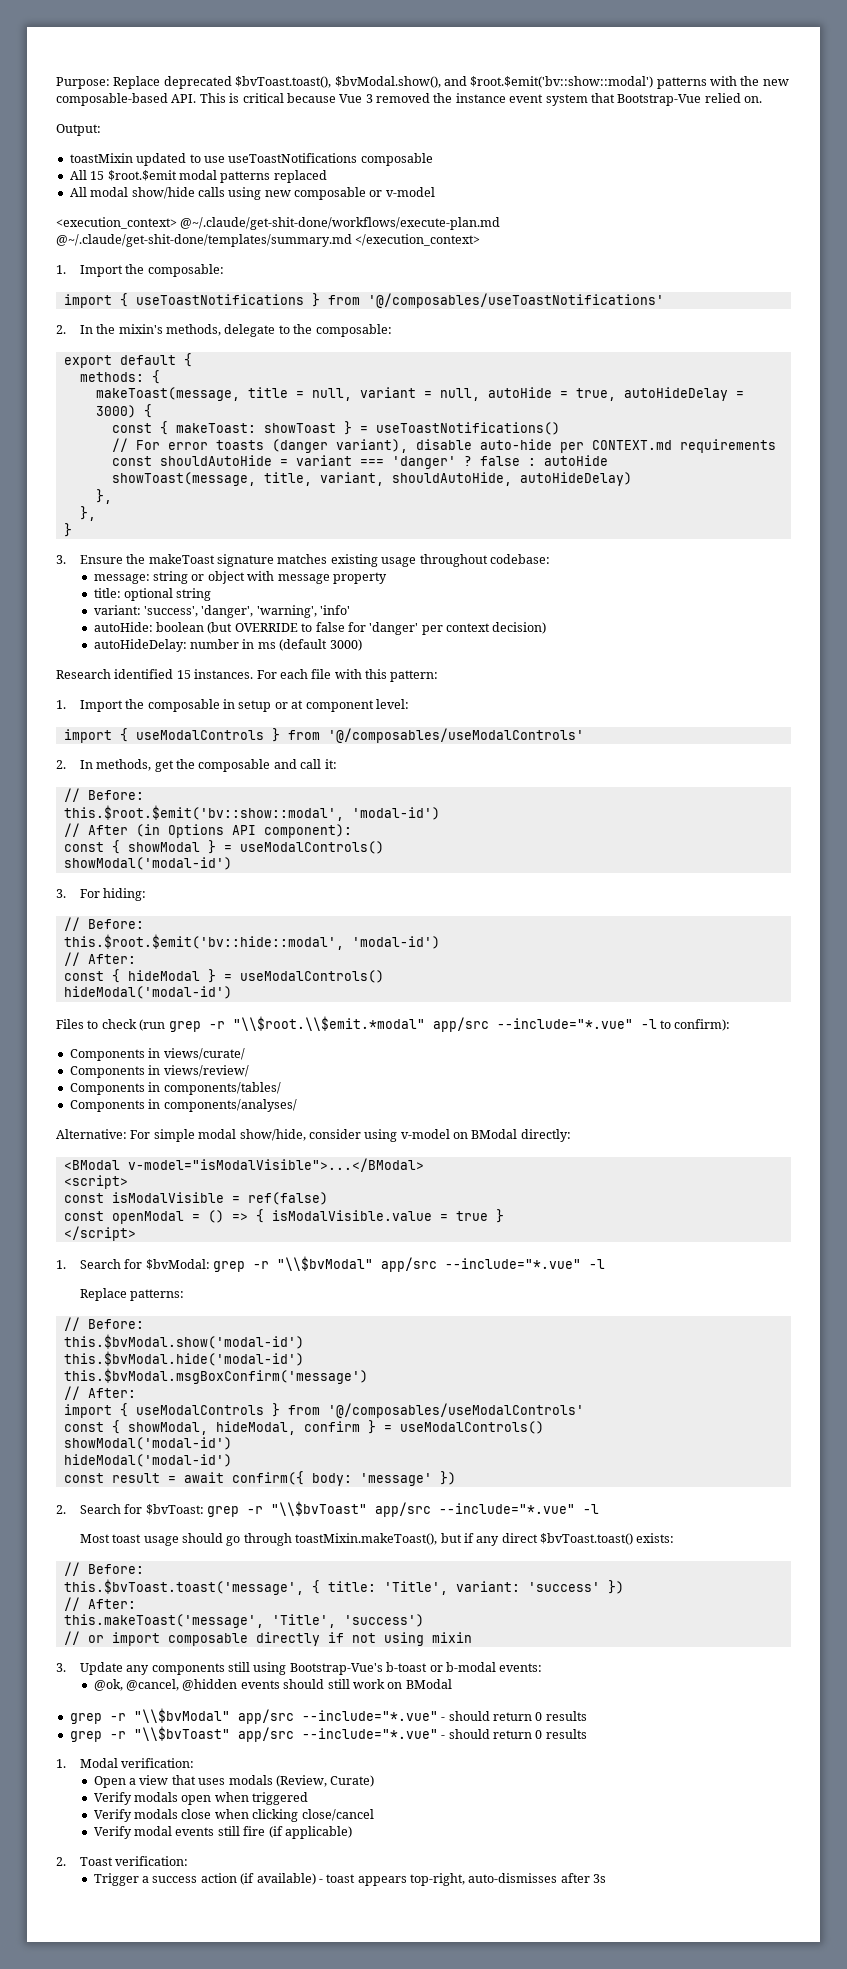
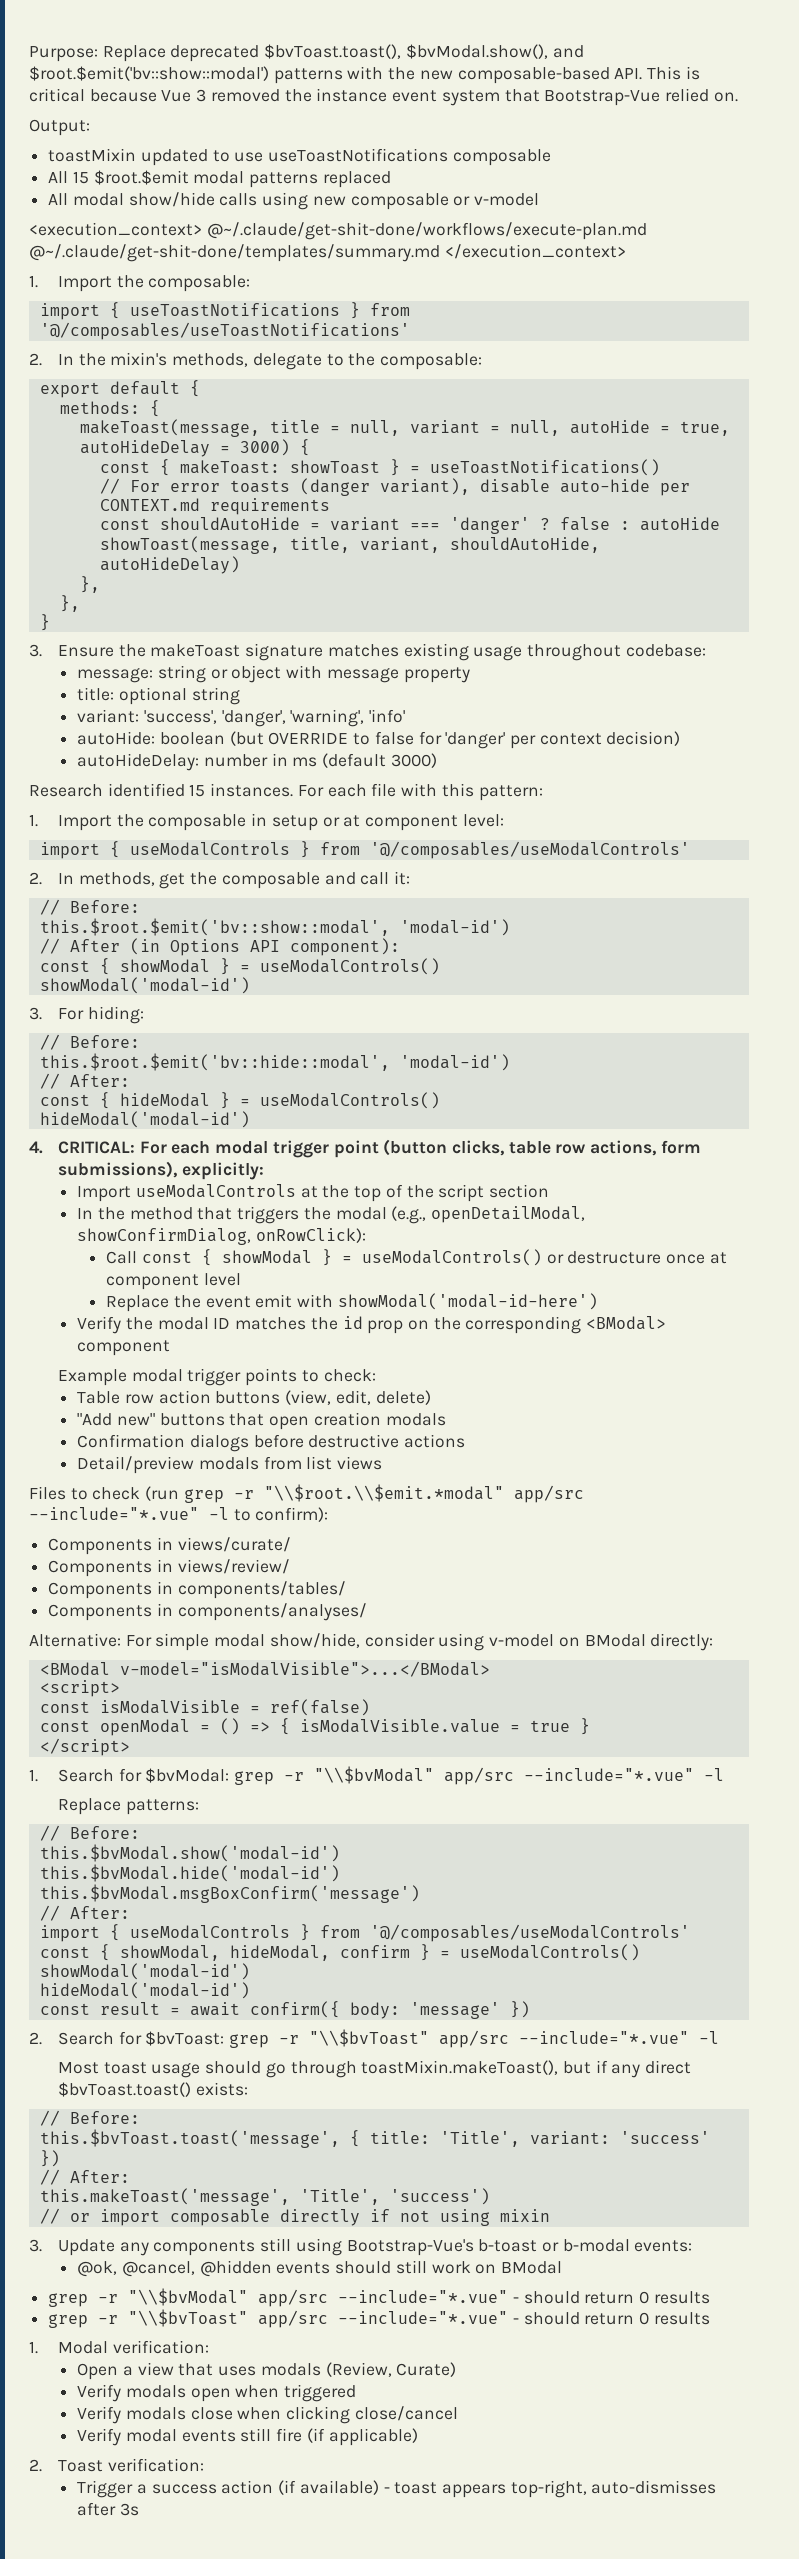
(232, 992) none -> [29,1139,701,1158] [57,1161,264,1180] [77,1184,549,1202] [77,1206,585,1224] [77,1228,366,1245] [106,1249,727,1266] [106,1273,241,1290] [106,1293,598,1312] [77,1316,667,1334] [77,1340,171,1356] [57,1368,376,1386] [77,1390,431,1405] [77,1412,446,1430] [77,1434,466,1452] [77,1456,383,1474] // 4. CRITICAL: For each modal trigger point (button clicks, table row actions, form submissions), explicitly: // Import useModalControls at the top of the script section // In the method that triggers the modal (e.g., openDetailModal, showConfirmDialog, onRowClick): // Call const { showModal } = useModalControls() or destructure once at component level // Replace the event emit with showModal('modal-id-here') // Verify the modal ID matches the id prop on the corresponding <BModal> component // Example modal trigger points to check: // Table row action buttons (view, edit, delete) // "Add new" buttons that open creation modals // Confirmation dialogs before destructive actions // Detail/preview modals from list views

